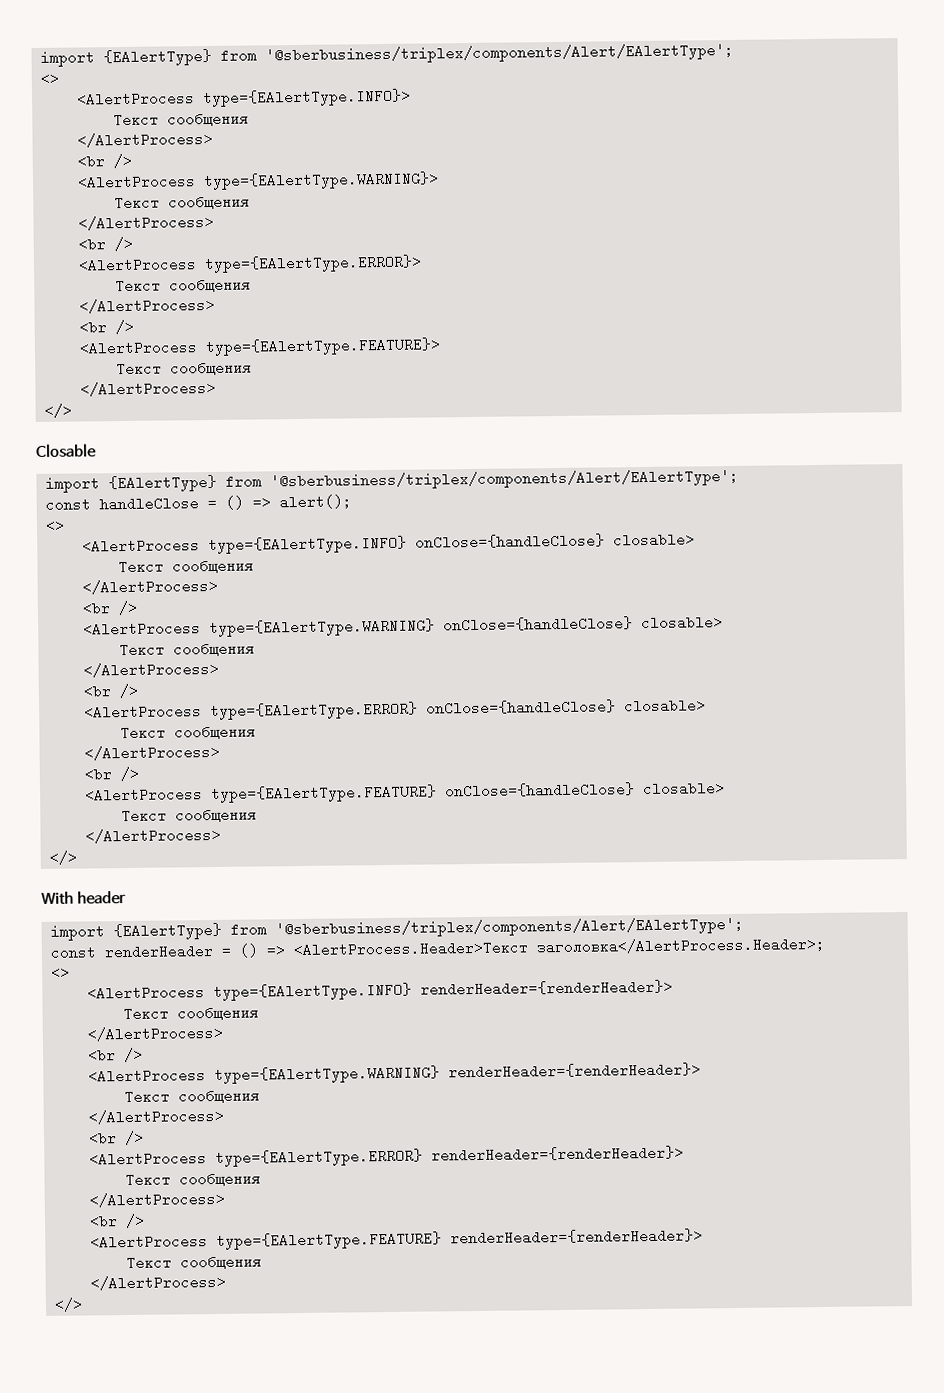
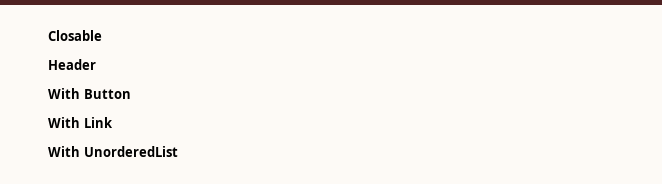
[40,42,735,67] [40,71,60,86] [77,88,412,108] [113,109,250,129] [77,131,214,148] [77,153,133,169] [77,171,440,191] [114,192,251,212] [78,214,215,231] [78,236,134,252] [78,254,423,274] [115,275,252,295] [79,297,216,314] [79,319,135,335] [79,337,442,357] [116,358,253,378] [80,380,217,397] [44,403,73,418] [36,443,97,459] [45,468,740,493] [45,494,353,512] [45,518,66,533] [82,532,696,555] [118,556,255,576] [82,578,219,595] [82,600,139,616] [83,615,724,638] [119,639,256,659] [83,661,220,678] [83,683,139,699] [84,698,707,721] [120,722,257,742] [84,744,221,761] [84,766,140,782] [85,781,726,804] [121,805,258,825] [85,827,222,844] [49,850,78,865] [41,890,127,905] [50,916,745,941] [50,934,826,960] [51,965,71,980] [87,979,674,1001] [123,1003,260,1023] [87,1025,224,1042] [88,1047,144,1063] [88,1062,702,1084] [124,1086,261,1106] [88,1108,225,1125] [88,1130,145,1146] [89,1145,685,1167] [125,1169,262,1189] [89,1191,226,1208] [89,1213,146,1229] [90,1228,704,1250] [126,1252,263,1272] [90,1274,227,1291] [54,1297,84,1312] import {EAlertType} from '@sberbusiness/triplex/components/Alert/EAlertType'; // <> // <AlertProcess type={EAlertType.INFO}> // Текст сообщения // </AlertProcess> // <br /> // <AlertProcess type={EAlertType.WARNING}> // Текст сообщения // </AlertProcess> // <br /> // <AlertProcess type={EAlertType.ERROR}> // Текст сообщения // </AlertProcess> // <br /> // <AlertProcess type={EAlertType.FEATURE}> // Текст сообщения // </AlertProcess> // </> // Closable // import {EAlertType} from '@sberbusiness/triplex/components/Alert/EAlertType'; // const handleClose = () => alert(); // <> // <AlertProcess type={EAlertType.INFO} onClose={handleClose} closable> // Текст сообщения // </AlertProcess> // <br /> // <AlertProcess type={EAlertType.WARNING} onClose={handleClose} closable> // Текст сообщения // </AlertProcess> // <br /> // <AlertProcess type={EAlertType.ERROR} onClose={handleClose} closable> // Текст сообщения // </AlertProcess> // <br /> // <AlertProcess type={EAlertType.FEATURE} onClose={handleClose} closable> // Текст сообщения // </AlertProcess> // </> // With header // import {EAlertType} from '@sberbusiness/triplex/components/Alert/EAlertType'; // const renderHeader = () => <AlertProcess.Header>Текст заголовка</AlertProcess.Header>; // <> // <AlertProcess type={EAlertType.INFO} renderHeader={renderHeader}> // Текст сообщения // </AlertProcess> // <br /> // <AlertProcess type={EAlertType.WARNING} renderHeader={renderHeader}> // Текст сообщения // </AlertProcess> // <br /> // <AlertProcess type={EAlertType.ERROR} renderHeader={renderHeader}> // Текст сообщения // </AlertProcess> // <br /> // <AlertProcess type={EAlertType.FEATURE} renderHeader={renderHeader}> // Текст сообщения // </AlertProcess> // </> -> [48,30,102,41] [48,59,96,70] [48,88,131,99] [48,117,113,128] [48,146,178,157] Closable // Header // With Button // With Link // With UnorderedList

